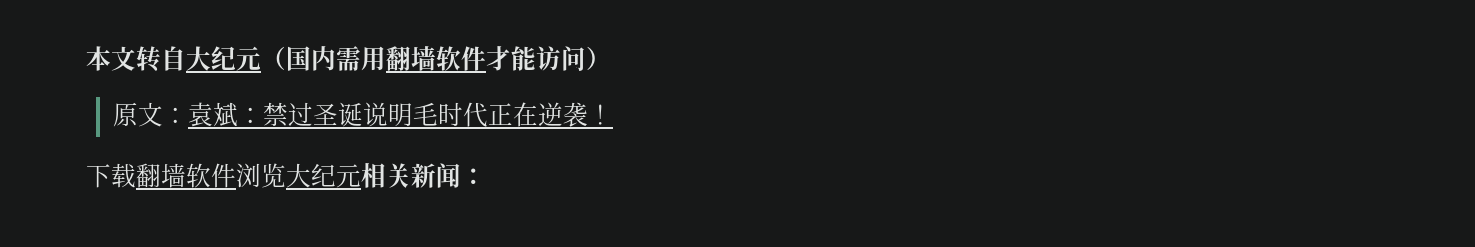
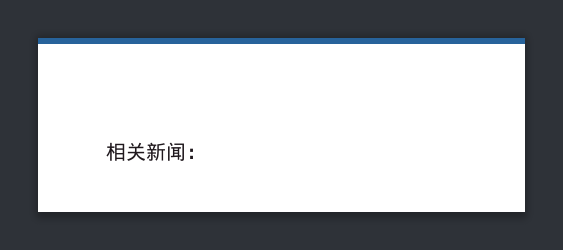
[86,46,611,72] [112,102,613,127] [86,163,361,188] 本文转自大纪元（国内需用翻墙软件才能访问） // 原文：袁斌：禁过圣诞说明毛时代正在逆袭！ // 下载翻墙软件浏览大纪元 -> (106, 151) none

